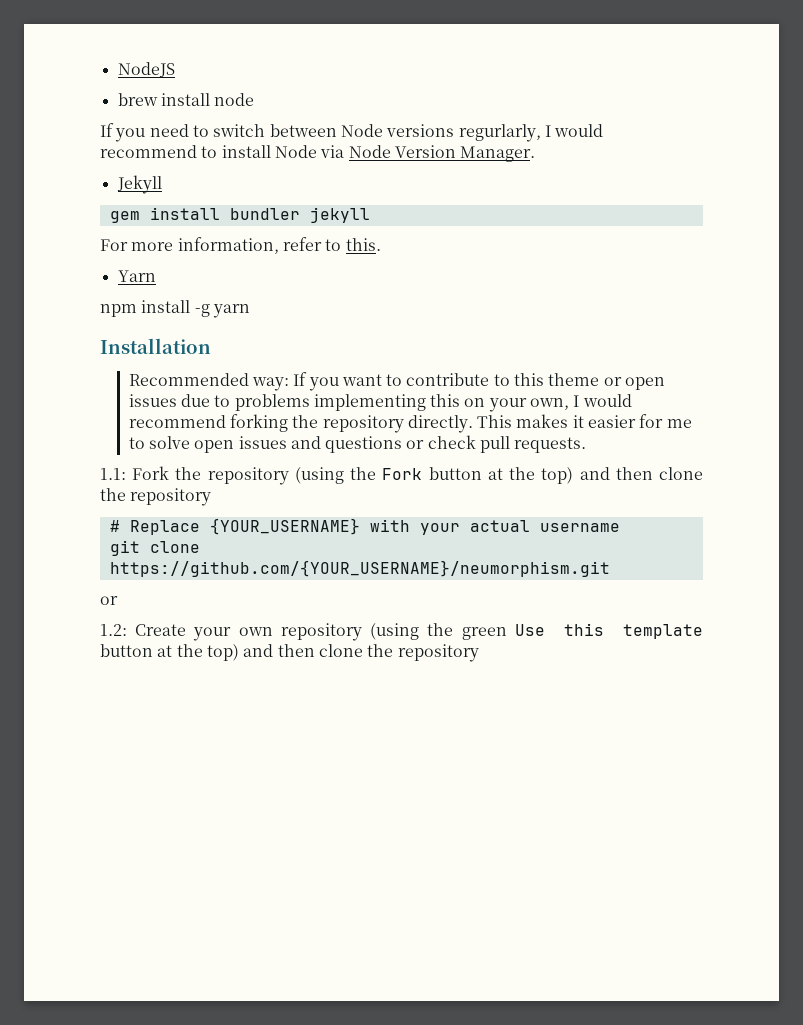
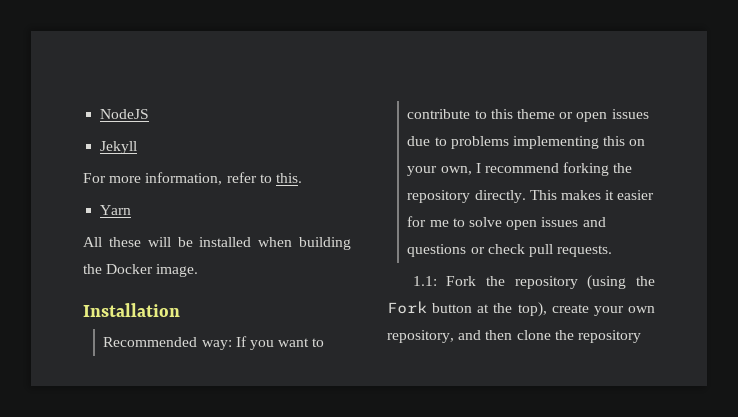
[117,93,255,106] [100,123,604,142] [100,145,536,162] [116,175,162,194] [109,207,370,223] brew install node // If you need to switch between Node versions regurlarly, I would recommend to install Node via Node Version Manager. // Jekyll // gem install bundler jekyll -> [100,141,138,154] Jekyll
[100,300,250,318] npm install -g yarn -> [83,237,351,250] [83,264,199,277] All these will be installed when building the Docker image.
[582,394,632,407] would -> (481, 168) none
[541,467,703,484] [100,488,212,506] [109,518,620,535] [109,540,200,556] [109,560,610,577] [100,596,118,605] [100,623,704,641] [100,644,479,662] top) and then clone the repository // # Replace {YOUR_USERNAME} with your actual username // git clone https://github.com/{YOUR_USERNAME}/neumorphism.git // or // 1.2: Create your own repository (using the green Use this template button at the top) and then clone the repository -> [517,302,655,317] [387,330,641,343] top), create your own repository, and then clone the repository

